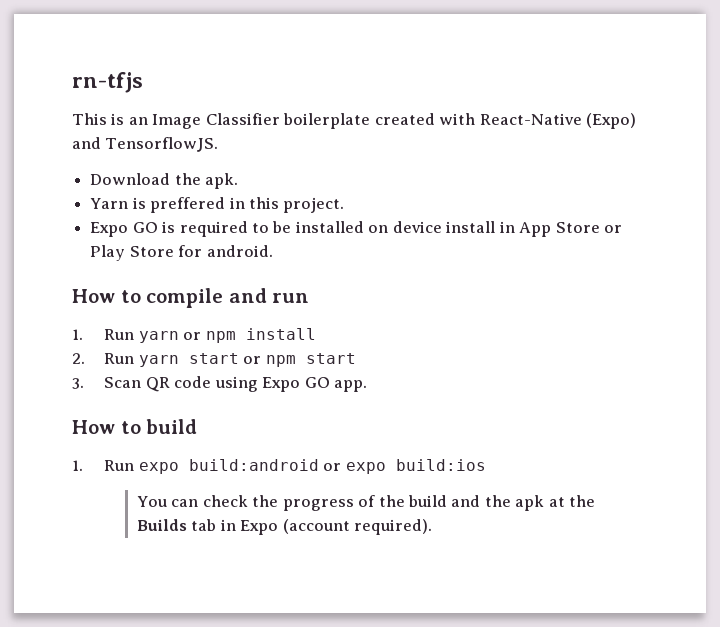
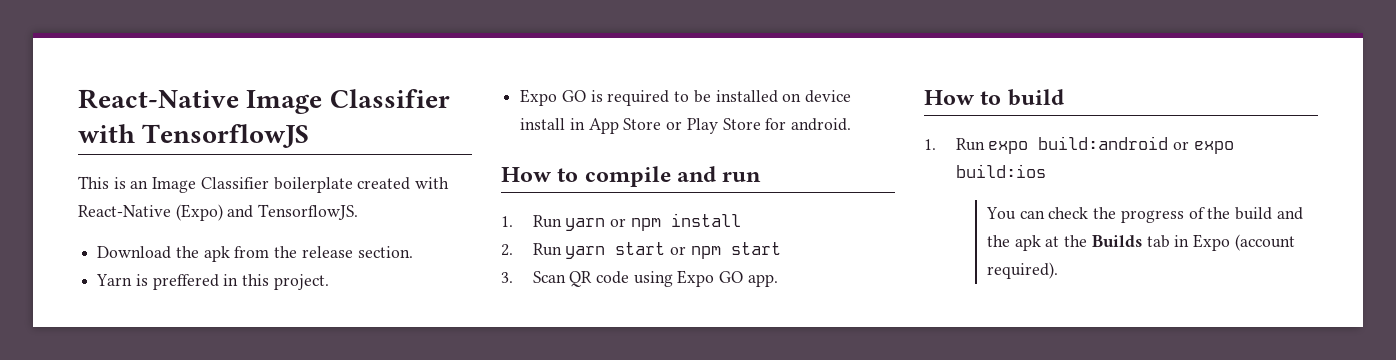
[72,72,143,93] rn-tfjs -> [78,89,450,114] [78,124,310,148] React-Native Image Classifier with TensorflowJS
[205,173,239,189] apk. -> [203,246,413,262] apk from the release section.

